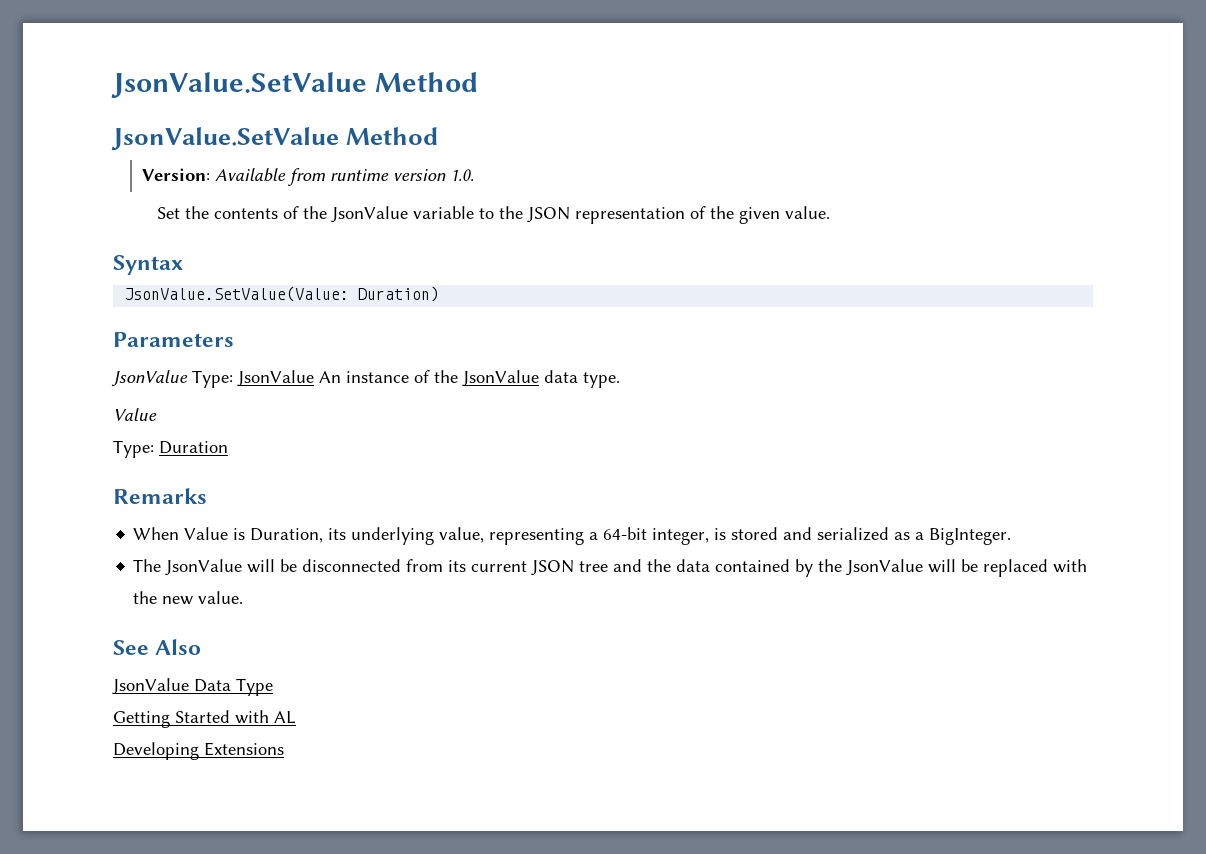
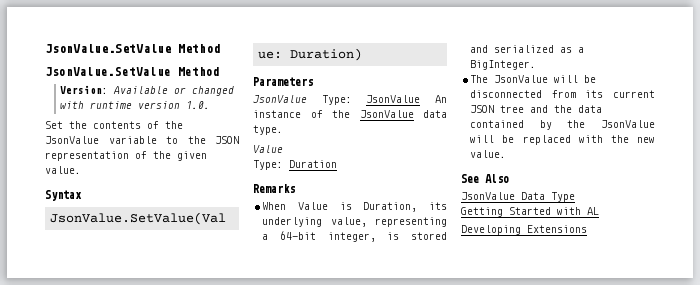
[287,168,327,186] from -> [173,86,234,96] [59,101,84,109] or changed with

